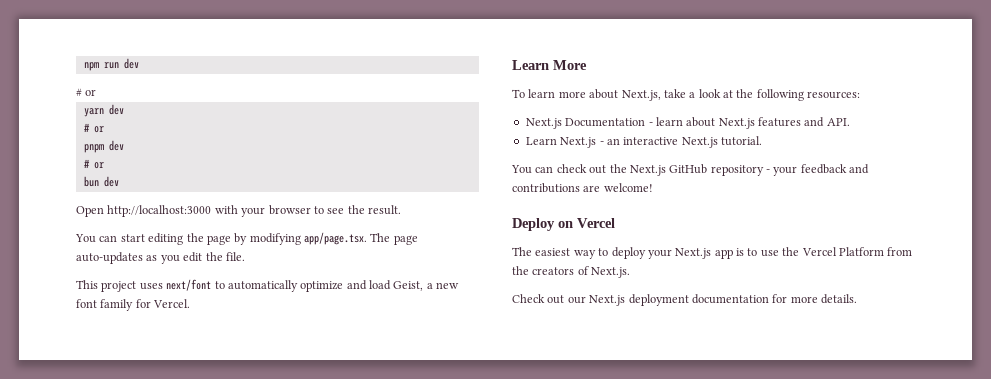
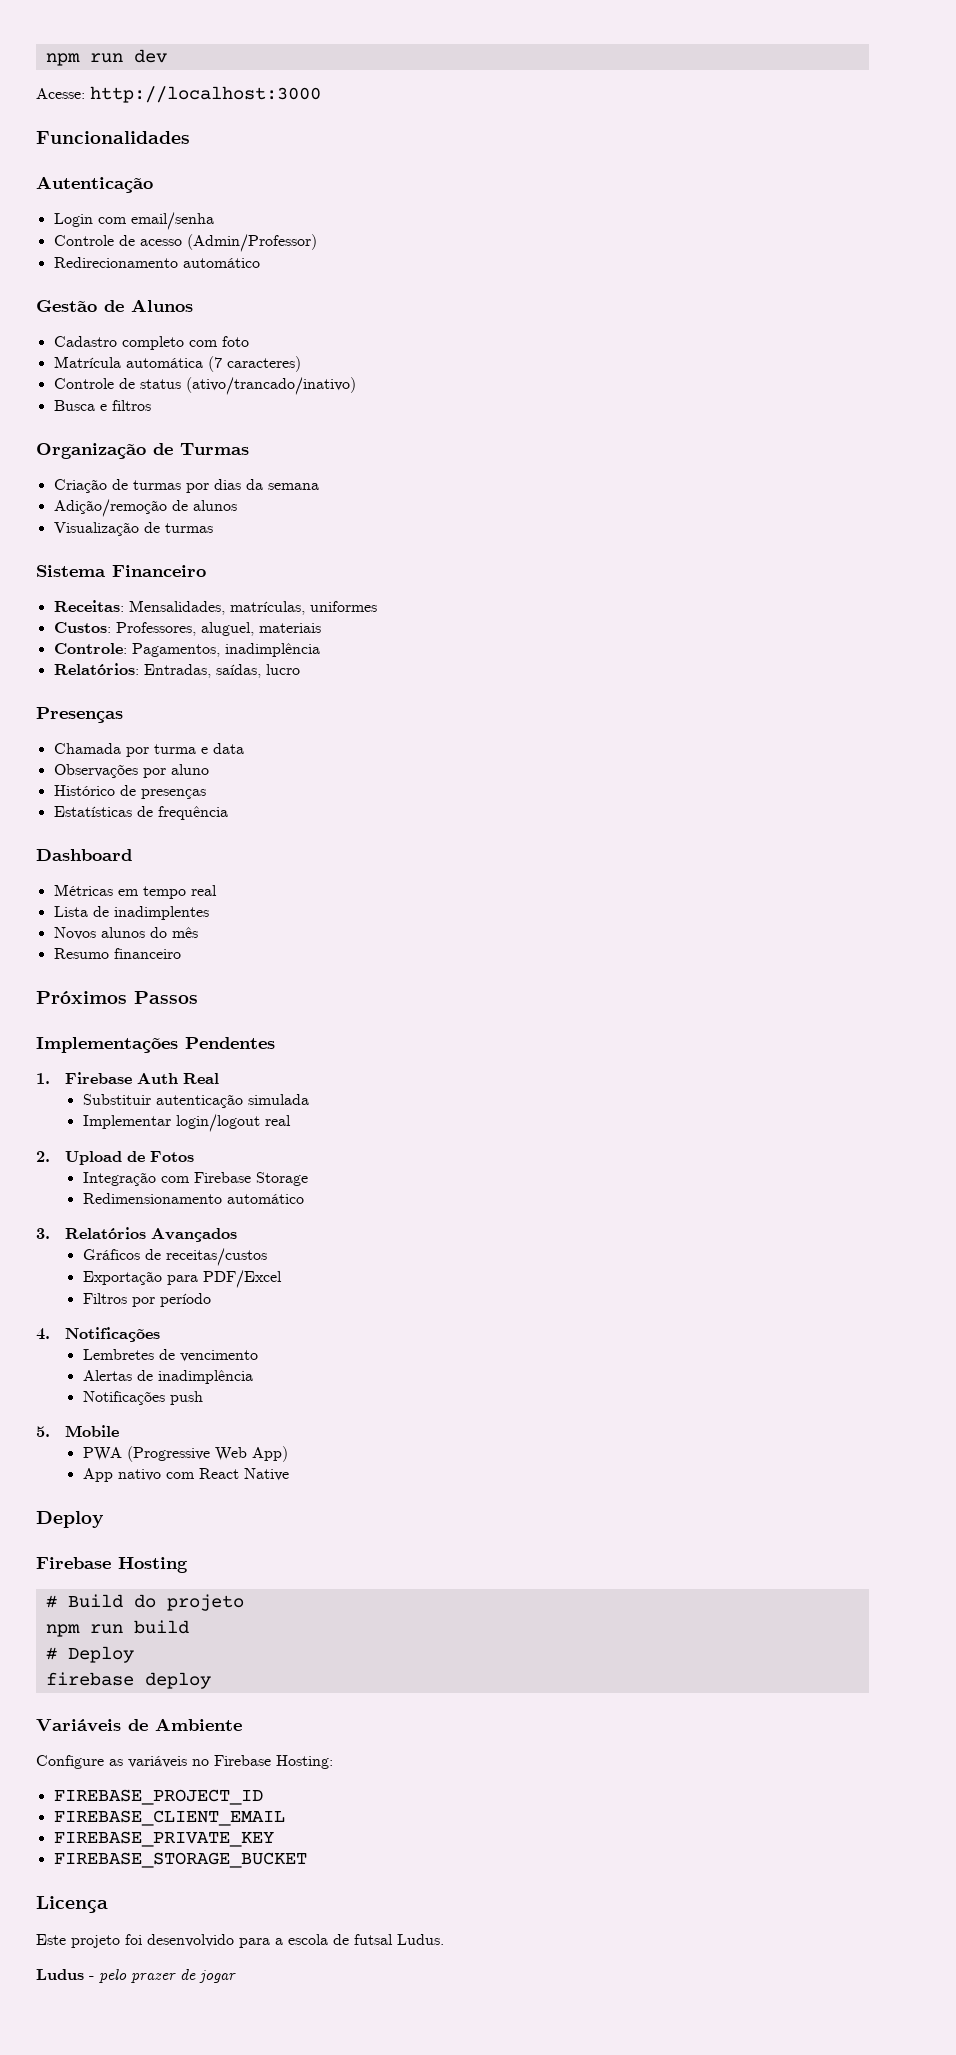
[76,88,97,96] [83,104,124,117] [83,123,104,133] [83,140,124,153] [83,159,104,169] [83,176,119,187] [76,205,401,217] [75,232,418,245] [76,252,245,264] [76,279,460,292] [76,299,191,311] [512,60,587,70] [512,89,861,101] [525,117,850,129] [525,136,762,148] [511,164,870,176] [512,183,653,193] [512,218,615,231] [512,247,913,259] [512,266,631,278] [512,294,857,306] # or // yarn dev // # or // pnpm dev // # or // bun dev // Open http://localhost:3000 with your browser to see the result. // You can start editing the page by modifying app/page.tsx. The page auto-updates as you edit the file. // This project uses next/font to automatically optimize and load Geist, a new font family for Vercel. // Learn More // To learn more about Next.js, take a look at the following resources: // Next.js Documentation - learn about Next.js features and API. // Learn Next.js - an interactive Next.js tutorial. // You can check out the Next.js GitHub repository - your feedback and contributions are welcome! // Deploy on Vercel // The easiest way to deploy your Next.js app is to use the Vercel Platform from the creators of Next.js. // Check out our Next.js deployment documentation for more details. -> [36,86,321,103] [36,131,190,144] [36,176,153,193] [53,212,214,230] [53,234,317,252] [53,257,260,268] [36,299,193,312] [53,336,249,350] [53,356,301,372] [53,377,356,395] [53,400,151,411] [36,443,249,459] [53,479,319,493] [53,499,237,517] [53,522,213,536] [36,565,206,577] [53,600,377,615] [53,622,321,636] [53,643,320,657] [53,663,300,678] [36,707,123,723] [53,743,244,757] [53,764,209,778] [53,785,206,799] [53,806,228,820] [36,849,132,861] [53,884,217,899] [53,906,209,920] [53,927,198,940] [53,948,181,959] [36,991,198,1004] [36,1037,275,1053] [36,1072,219,1084] [82,1094,309,1108] [82,1114,291,1132] [36,1151,194,1165] [82,1172,308,1186] [82,1193,304,1204] [36,1227,237,1242] [82,1248,267,1266] [82,1270,282,1288] [82,1293,211,1307] [36,1327,160,1342] [82,1349,258,1362] [82,1370,253,1384] [82,1391,203,1405] [36,1425,119,1437] [82,1446,288,1462] [82,1468,289,1482] [36,1511,104,1528] [36,1557,188,1573] [45,1594,244,1611] [45,1620,189,1637] [45,1646,134,1663] [45,1672,211,1689] [36,1718,242,1732] [36,1755,333,1769] [53,1789,263,1805] [53,1810,285,1826] [53,1831,274,1847] [53,1852,307,1868] [36,1896,108,1913] [36,1934,444,1948] [36,1969,236,1983] Acesse: http://localhost:3000 // Funcionalidades // Autenticação // Login com email/senha // Controle de acesso (Admin/Professor) // Redirecionamento automático // Gestão de Alunos // Cadastro completo com foto // Matrícula automática (7 caracteres) // Controle de status (ativo/trancado/inativo) // Busca e filtros // Organização de Turmas // Criação de turmas por dias da semana // Adição/remoção de alunos // Visualização de turmas // Sistema Financeiro // Receitas: Mensalidades, matrículas, uniformes // Custos: Professores, aluguel, materiais // Controle: Pagamentos, inadimplência // Relatórios: Entradas, saídas, lucro // Presenças // Chamada por turma e data // Observações por aluno // Histórico de presenças // Estatísticas de frequência // Dashboard // Métricas em tempo real // Lista de inadimplentes // Novos alunos do mês // Resumo financeiro // Próximos Passos // Implementações Pendentes // 1. Firebase Auth Real // Substituir autenticação simulada // Implementar login/logout real // 2. Upload de Fotos // Integração com Firebase Storage // Redimensionamento automático // 3. Relatórios Avançados // Gráficos de receitas/custos // Exportação para PDF/Excel // Filtros por período // 4. Notificações // Lembretes de vencimento // Alertas de inadimplência // Notificações push // 5. Mobile // PWA (Progressive Web App) // App nativo com React Native // Deploy // Firebase Hosting // # Build do projeto // npm run build // # Deploy // firebase deploy // Variáveis de Ambiente // Configure as variáveis no Firebase Hosting: // FIREBASE_PROJECT_ID // FIREBASE_CLIENT_EMAIL // FIREBASE_PRIVATE_KEY // FIREBASE_STORAGE_BUCKET // Licença // Este projeto foi desenvolvido para a escola de futsal Ludus. // Ludus - pelo prazer de jogar

